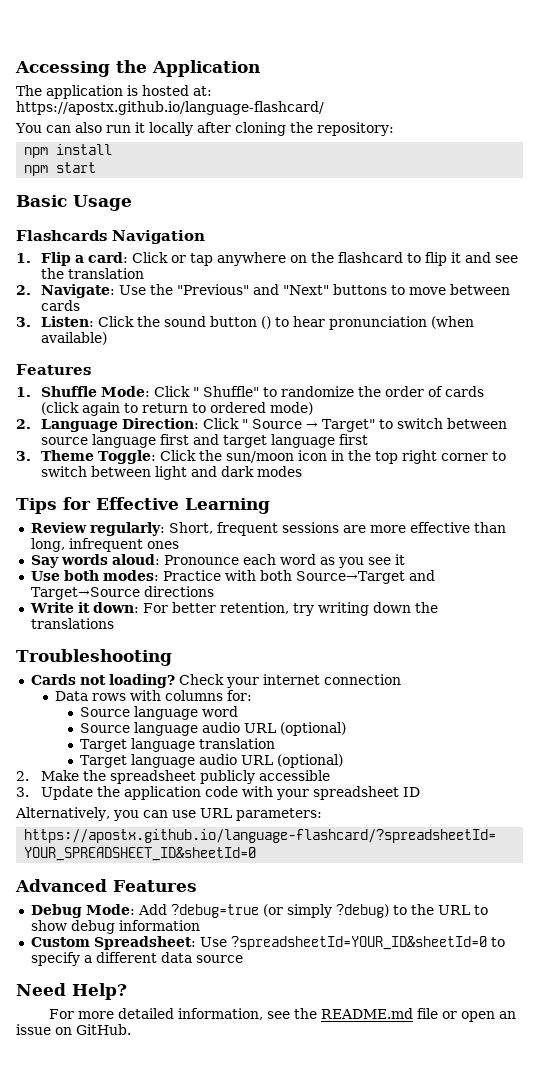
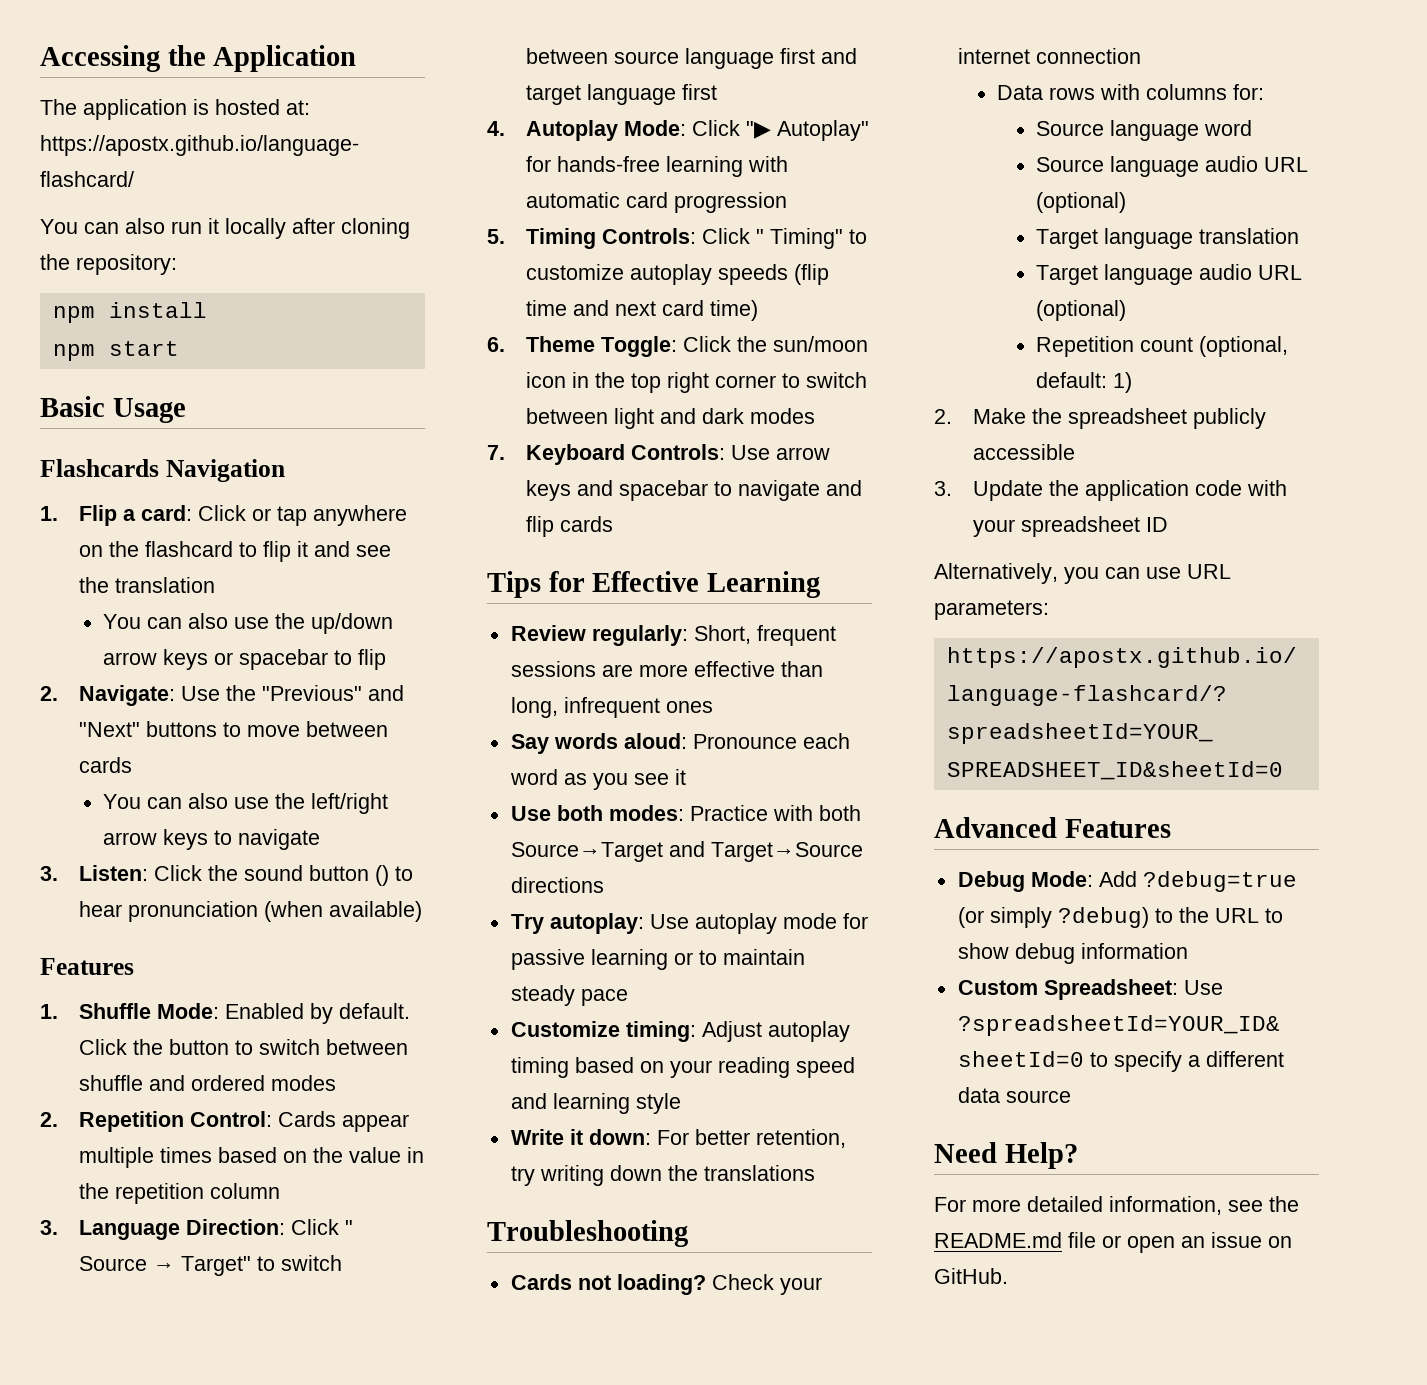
(144, 273) none -> [102,613,393,634] [102,649,386,670] // You can also use the up/down arrow keys or spacebar to flip
(80, 305) none -> [102,793,388,814] [102,829,320,850] // You can also use the left/right arrow keys to navigate
[153,386,484,397] [40,402,313,416] [16,419,31,429] Click " Shuffle" to randomize the order of cards (click again to return to ordered mode) // 2. -> [225,1003,411,1024] [79,1039,409,1055] [79,1075,337,1091] [40,1111,410,1132] [79,1147,425,1168] [79,1183,281,1204] [40,1220,58,1235] Enabled by default. Click the button to switch between shuffle and ordered modes // 2. Repetition Control: Cards appear multiple times based on the value in the repetition column // 3.
[16,451,31,461] 3. -> [487,120,870,141] [526,156,789,177] [526,192,788,213] [487,228,868,249] [526,264,830,285] [526,300,759,321] [487,337,505,352] 4. Autoplay Mode: Click "▶ Autoplay" for hands-free learning with automatic card progression // 5. Timing Controls: Click " Timing" to customize autoplay speeds (flip time and next card time) // 6.
(302, 471) none -> [487,444,831,465] [526,480,863,501] [526,516,614,537] // 7. Keyboard Controls: Use arrow keys and spacebar to navigate and flip cards
(214, 591) none -> [510,913,868,934] [510,949,805,970] [510,985,628,1006] [510,1021,850,1042] [510,1057,855,1078] [510,1093,681,1114] // Try autoplay: Use autoplay mode for passive learning or to maintain steady pace // Customize timing: Adjust autoplay timing based on your reading speed and learning style
(344, 761) none -> [1036,336,1289,357] [1036,372,1133,393] // Repetition count (optional, default: 1)

